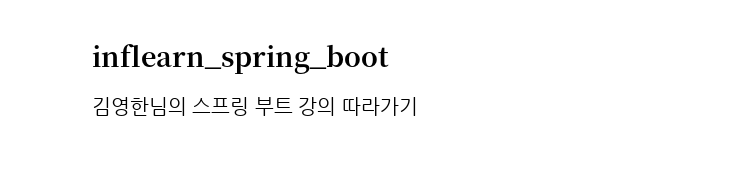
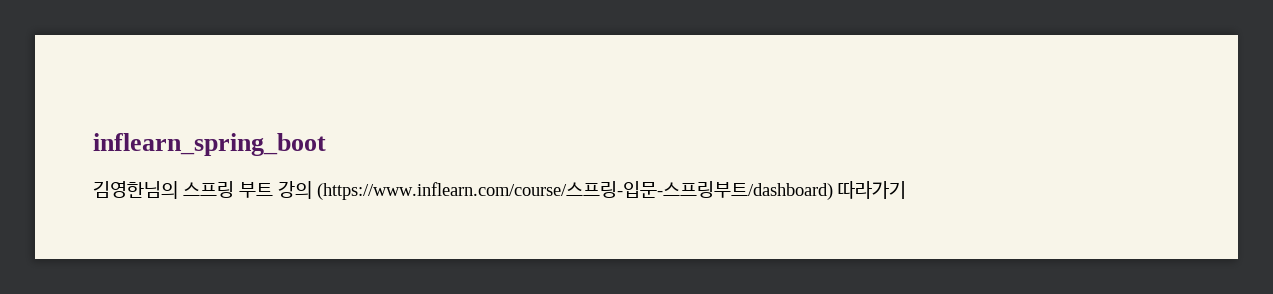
(337, 106) none -> [317,181,833,200] (https://www.inflearn.com/course/스프링-입문-스프링부트/dashboard)

